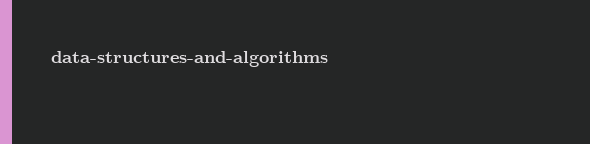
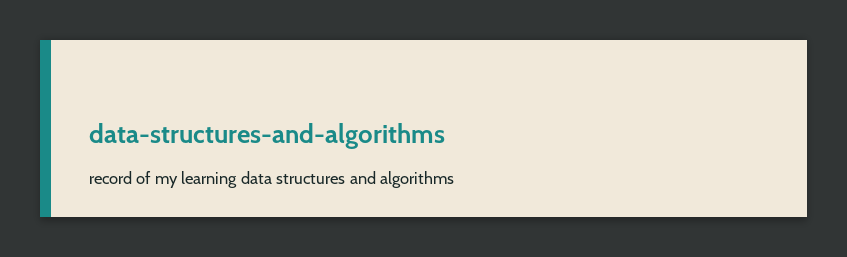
(328, 59) none -> [89,171,455,188] // record of my learning data structures and algorithms

